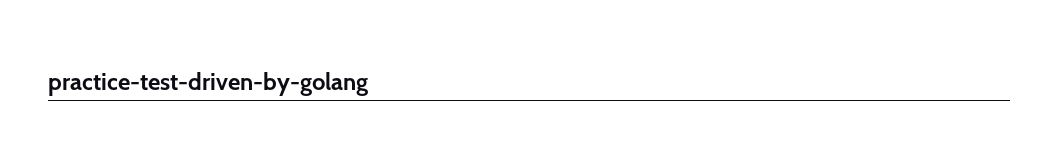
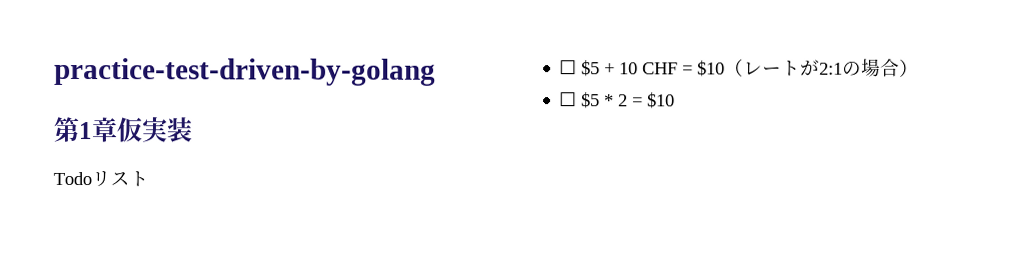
(368, 84) none -> [53,116,193,143] [53,171,149,187] [559,58,920,77] [559,92,676,109] // 第1章仮実装 // Todoリスト // ☐ $5 + 10 CHF = $10（レートが2:1の場合） // ☐ $5 * 2 = $10

